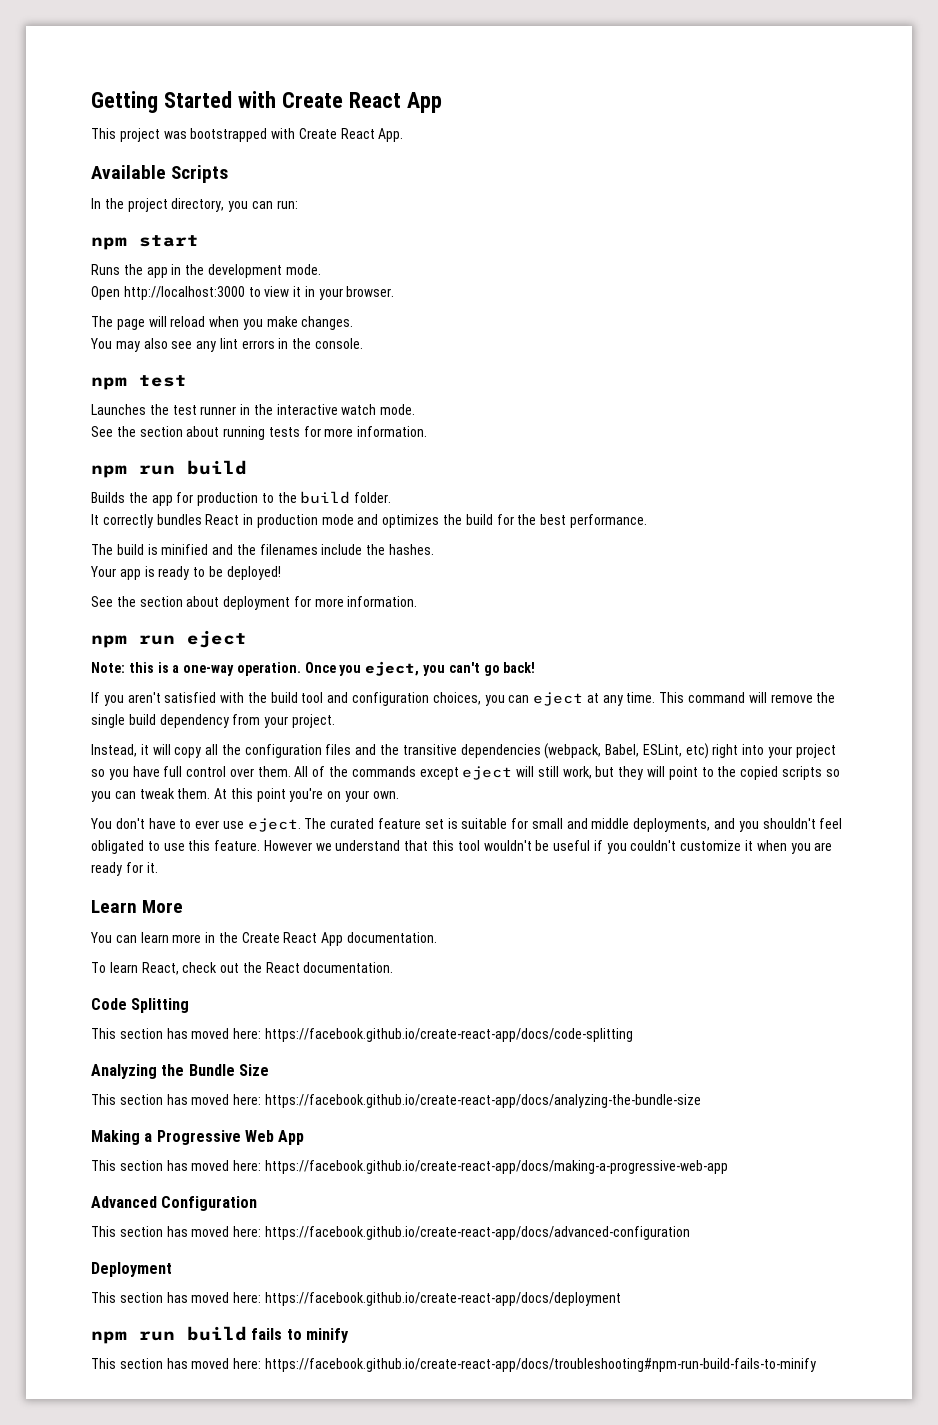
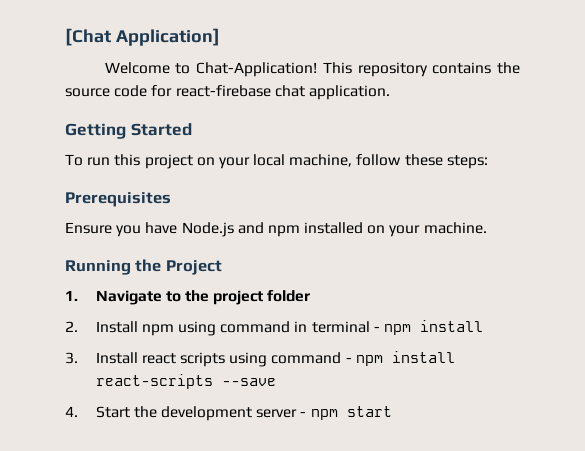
[91,91,442,113] [91,128,404,142] [91,165,229,183] [91,198,298,212] [91,235,199,250] [91,264,321,278] [91,286,395,300] [91,316,354,330] [90,338,364,352] [91,375,187,390] [91,404,416,415] [91,426,428,440] [91,460,247,478] [91,491,392,506] [91,514,647,528] [91,544,435,555] [90,566,281,580] [91,596,418,610] [91,630,247,648] [91,661,536,676] [91,692,836,706] [91,714,335,728] [91,743,836,759] [91,766,840,780] [91,788,399,802] [90,818,843,832] [91,840,833,854] [91,862,158,876] [91,900,184,913] [90,932,438,946] [91,962,394,975] [91,998,190,1013] [91,1028,633,1042] [91,1064,269,1079] [91,1094,701,1108] [91,1130,305,1145] [91,1160,728,1174] [91,1196,258,1211] [91,1226,690,1240] [91,1262,172,1277] [91,1292,621,1306] [91,1326,349,1344] [91,1358,816,1372] Getting Started with Create React App // This project was bootstrapped with Create React App. // Available Scripts // In the project directory, you can run: // npm start // Runs the app in the development mode. // Open http://localhost:3000 to view it in your browser. // The page will reload when you make changes. // You may also see any lint errors in the console. // npm test // Launches the test runner in the interactive watch mode. // See the section about running tests for more information. // npm run build // Builds the app for production to the build folder. // It correctly bundles React in production mode and optimizes the build for the best performance. // The build is minified and the filenames include the hashes. // Your app is ready to be deployed! // See the section about deployment for more information. // npm run eject // Note: this is a one-way operation. Once you eject, you can't go back! // If you aren't satisfied with the build tool and configuration choices, you can eject at any time. This command will remove the single build dependency from your project. // Instead, it will copy all the configuration files and the transitive dependencies (webpack, Babel, ESLint, etc) right into your project so you have full control over them. All of the commands except eject will still work, but they will point to the copied scripts so you can tweak them. At this point you're on your own. // You don't have to ever use eject. The curated feature set is suitable for small and middle deployments, and you shouldn't feel obligated to use this feature. However we understand that this tool wouldn't be useful if you couldn't customize it when you are ready for it. // Learn More // You can learn more in the Create React App documentation. // To learn React, check out the React documentation. // Code Splitting // This section has moved here: https://facebook.github.io/create-react-app/docs/code-splitting // Analyzing the Bundle Size // This section has moved here: https://facebook.github.io/create-react-app/docs/analyzing-the-bundle-size // Making a Progressive Web App // This section has moved here: https://facebook.github.io/create-react-app/docs/making-a-progressive-web-app // Advanced Configuration // This section has moved here: https://facebook.github.io/create-react-app/docs/advanced-configuration // Deployment // This section has moved here: https://facebook.github.io/create-react-app/docs/deployment // npm run build fails to minify // This section has moved here: https://facebook.github.io/create-react-app/docs/troubleshooting#npm-run-build-fails-to-minify -> [65,28,220,46] [104,62,520,77] [65,85,390,100] [65,123,192,139] [65,154,488,169] [65,192,171,207] [65,222,487,237] [65,259,222,275] [65,290,311,305] [65,320,483,336] [65,351,455,367] [95,374,276,389] [65,406,392,421] [Chat Application] // Welcome to Chat-Application! This repository contains the source code for react-firebase chat application. // Getting Started // To run this project on your local machine, follow these steps: // Prerequisites // Ensure you have Node.js and npm installed on your machine. // Running the Project // 1. Navigate to the project folder // 2. Install npm using command in terminal - npm install // 3. Install react scripts using command - npm install react-scripts --save // 4. Start the development server - npm start

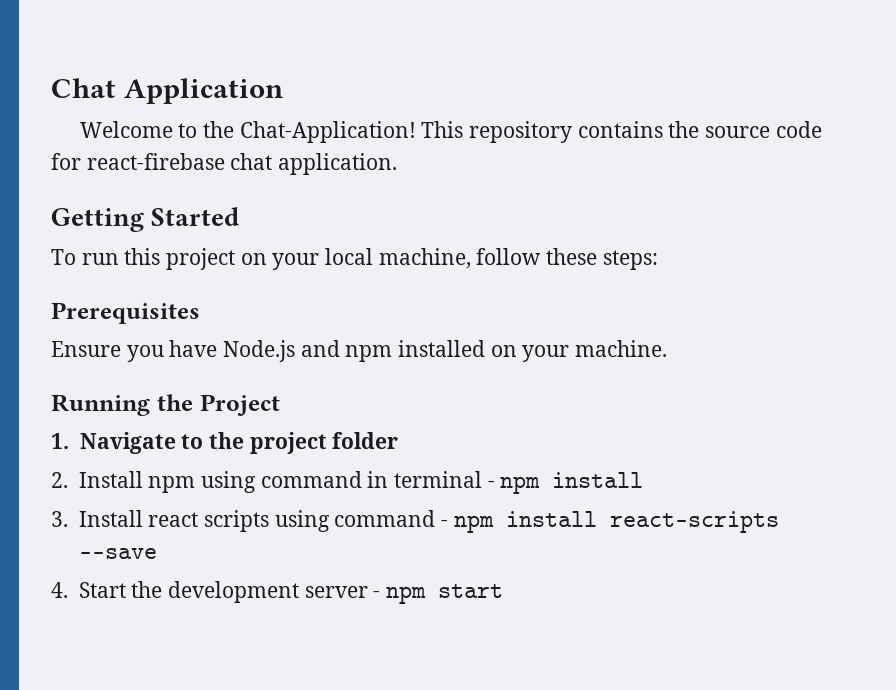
[65,28,220,46] [Chat Application] -> [51,78,283,104] Chat Application
(191, 68) none -> [203,121,235,138] the

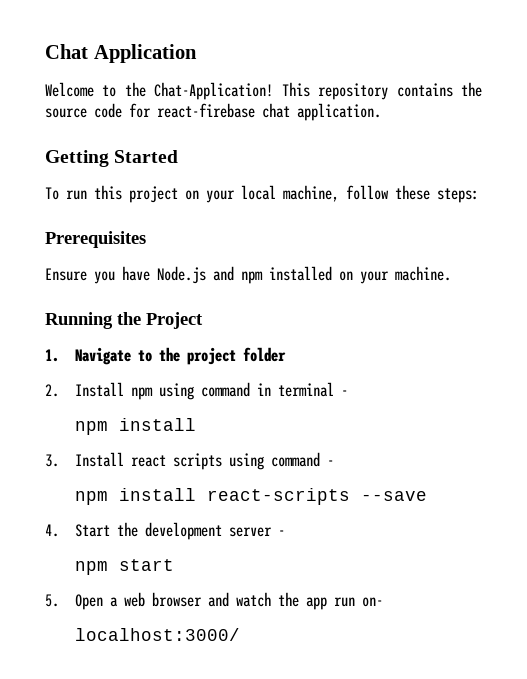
(495, 484) none -> (348, 393) //
(448, 523) none -> (334, 463) //
(381, 594) none -> (285, 533) //
(503, 591) none -> [45,592,383,610] [74,628,240,641] // 5. Open a web browser and watch the app run on- // localhost:3000/

